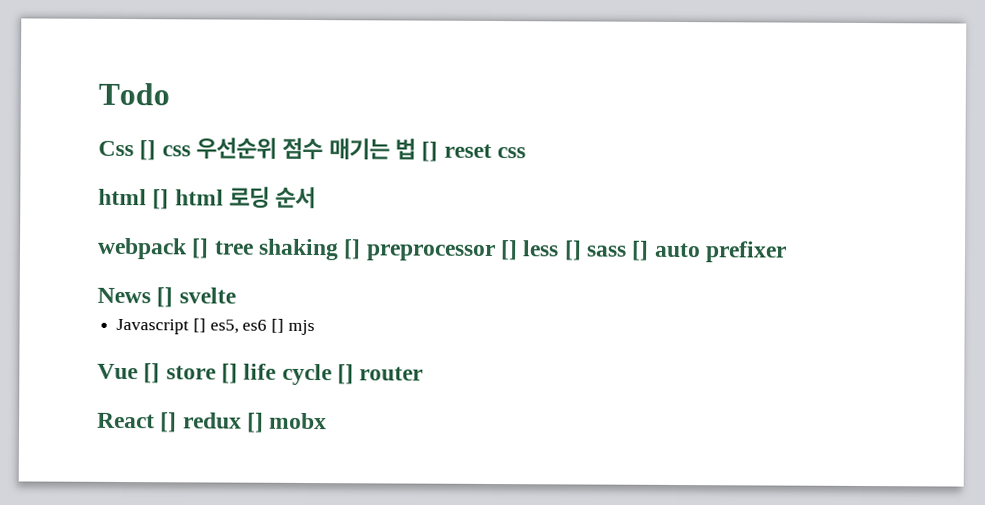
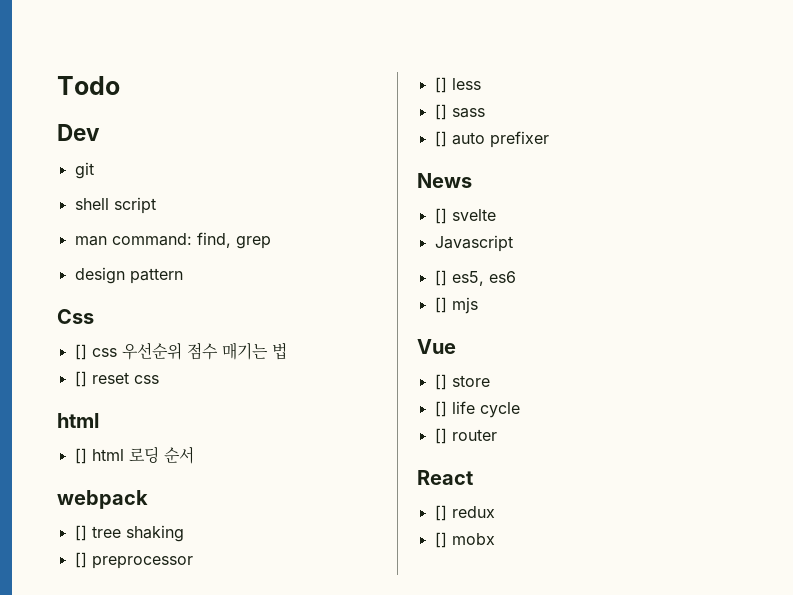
(170, 94) none -> [57,124,100,141] [74,162,94,179] [74,197,156,214] [74,232,271,249] [74,267,183,284] // Dev // git // shell script // man command: find, grep // design pattern
(134, 148) none -> (94, 316) //
(417, 149) none -> (287, 351) //
(147, 197) none -> (99, 420) //
(188, 248) none -> (148, 499) //
(340, 249) none -> (184, 533) //
(496, 253) none -> (193, 562) //
(560, 248) none -> (481, 84) //
(628, 251) none -> (485, 113) //
(151, 295) none -> (472, 180) //
(190, 326) none -> (513, 243) //
(268, 325) none -> (516, 277) //
(138, 371) none -> (456, 346) //
(216, 372) none -> (490, 381) //
(332, 374) none -> (520, 410) //
(155, 420) none -> (473, 477) //
(242, 420) none -> (495, 512) //

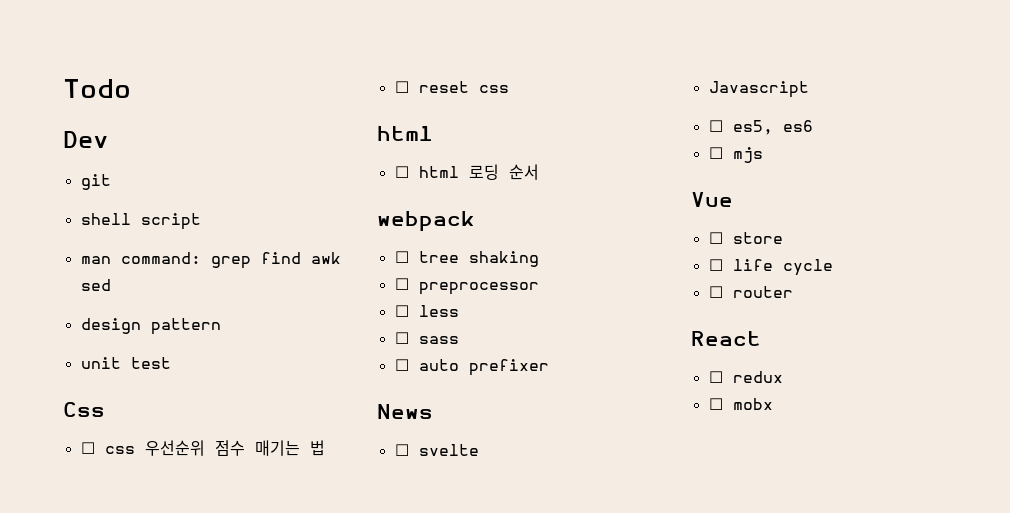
[196,232,231,248] find, -> (201, 258) none
(271, 242) none -> [260,252,341,264] [80,279,111,291] find awk sed
(183, 276) none -> [80,357,171,369] // unit test
[74,344,87,360] [] -> [80,442,95,454] ☐
[74,371,87,387] [] -> [394,81,409,93] ☐
[74,448,87,464] [] -> [394,166,409,178] ☐
[74,525,87,541] [] -> [394,251,409,263] ☐
[74,552,87,568] [] -> [394,278,409,290] ☐
[434,77,447,93] [] -> [394,305,409,317] ☐
[434,104,447,120] [] -> [394,332,409,344] ☐
[434,131,447,147] [] -> [394,359,409,371] ☐
[434,208,447,224] [] -> [394,444,409,456] ☐
[434,270,447,286] [] -> [708,120,723,132] ☐
[434,297,447,313] [] -> [708,147,723,159] ☐
[434,374,447,390] [] -> [708,232,723,244] ☐
[434,401,447,417] [] -> [708,259,723,271] ☐
[434,428,447,444] [] -> [708,286,723,298] ☐
[434,505,447,521] [] -> [708,371,723,383] ☐
[434,532,447,548] [] -> [708,398,723,410] ☐

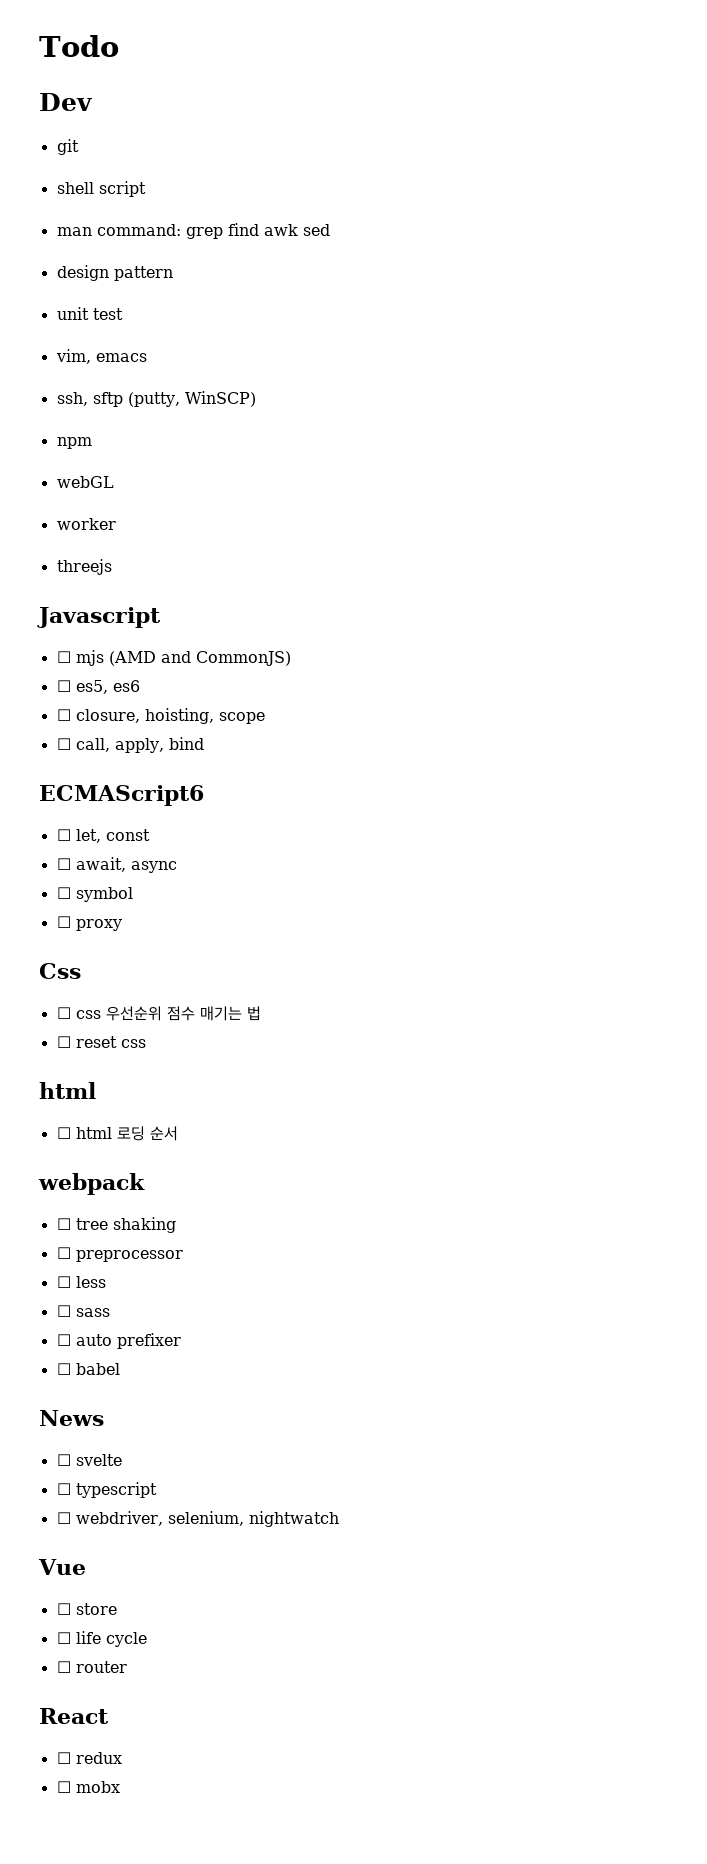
(171, 363) none -> [55,349,147,364] [56,391,256,407] [56,437,92,449] [56,476,114,488] [56,518,116,530] [56,559,112,575] [37,607,161,628] [56,650,291,666] [56,680,140,694] [56,708,265,724] [56,737,204,753] [39,785,204,806] [56,829,150,843] [56,857,177,873] [56,887,133,902] [56,916,122,931] // vim, emacs // ssh, sftp (putty, WinSCP) // npm // webGL // worker // threejs // Javascript // ☐ mjs (AMD and CommonJS) // ☐ es5, es6 // ☐ closure, hoisting, scope // ☐ call, apply, bind // ECMAScript6 // ☐ let, const // ☐ await, async // ☐ symbol // ☐ proxy
(549, 367) none -> [56,1363,120,1375] // ☐ babel
[708,81,809,98] [708,120,813,135] [708,147,763,163] Javascript // ☐ es5, es6 // ☐ mjs -> [56,1482,157,1498] [56,1511,339,1527] ☐ typescript // ☐ webdriver, selenium, nightwatch

